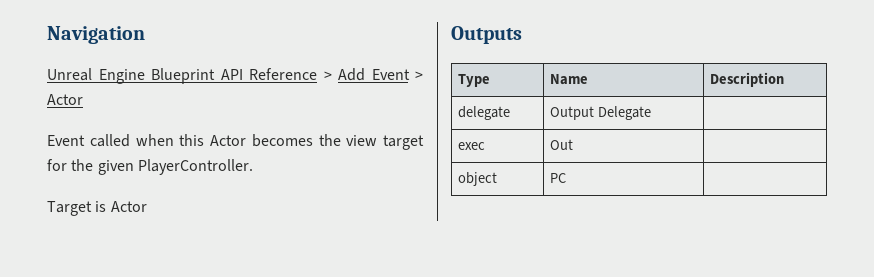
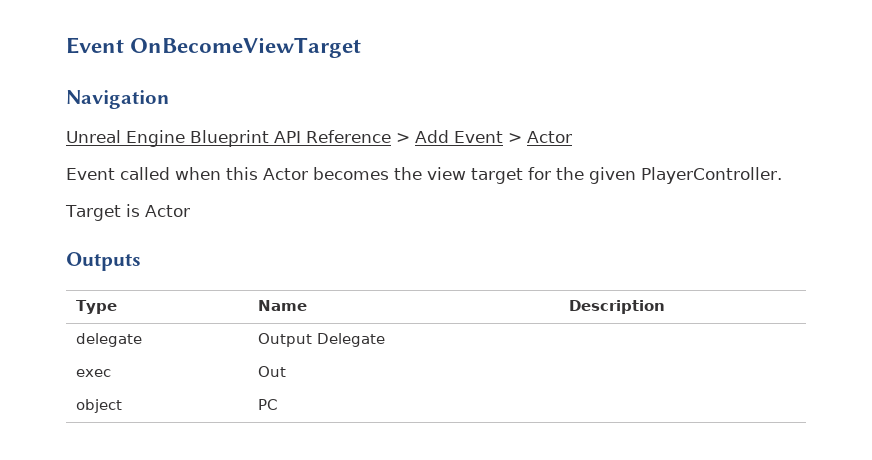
(47, 35) none -> [66,37,362,58] Event OnBecomeViewTarget //

